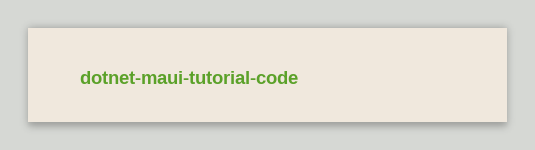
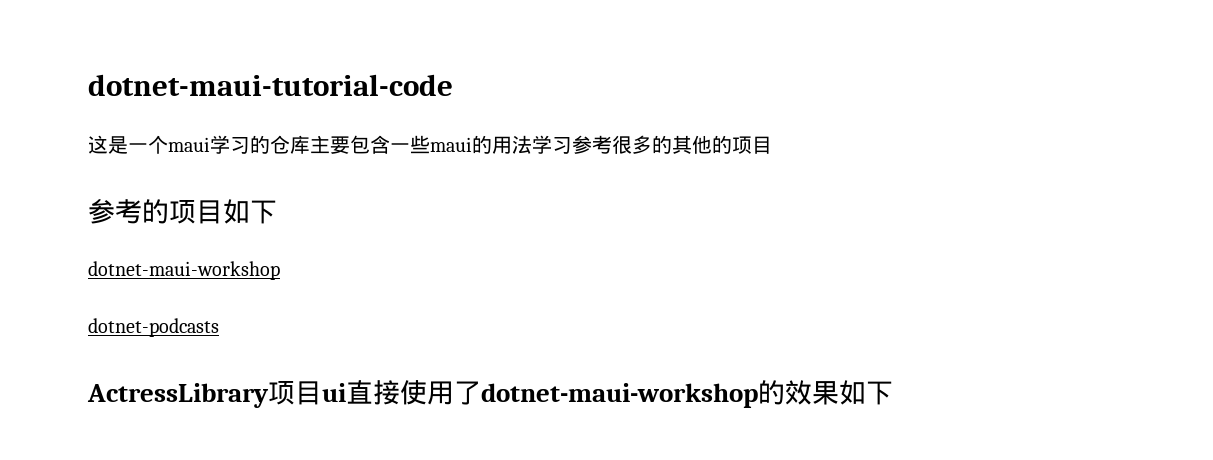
(298, 77) none -> [88,135,772,154] [88,199,277,224] [88,261,280,280] [88,318,219,337] [87,380,893,408] // 这是一个maui学习的仓库主要包含一些maui的用法学习参考很多的其他的项目 // 参考的项目如下 // dotnet-maui-workshop // dotnet-podcasts // ActressLibrary项目ui直接使用了dotnet-maui-workshop的效果如下

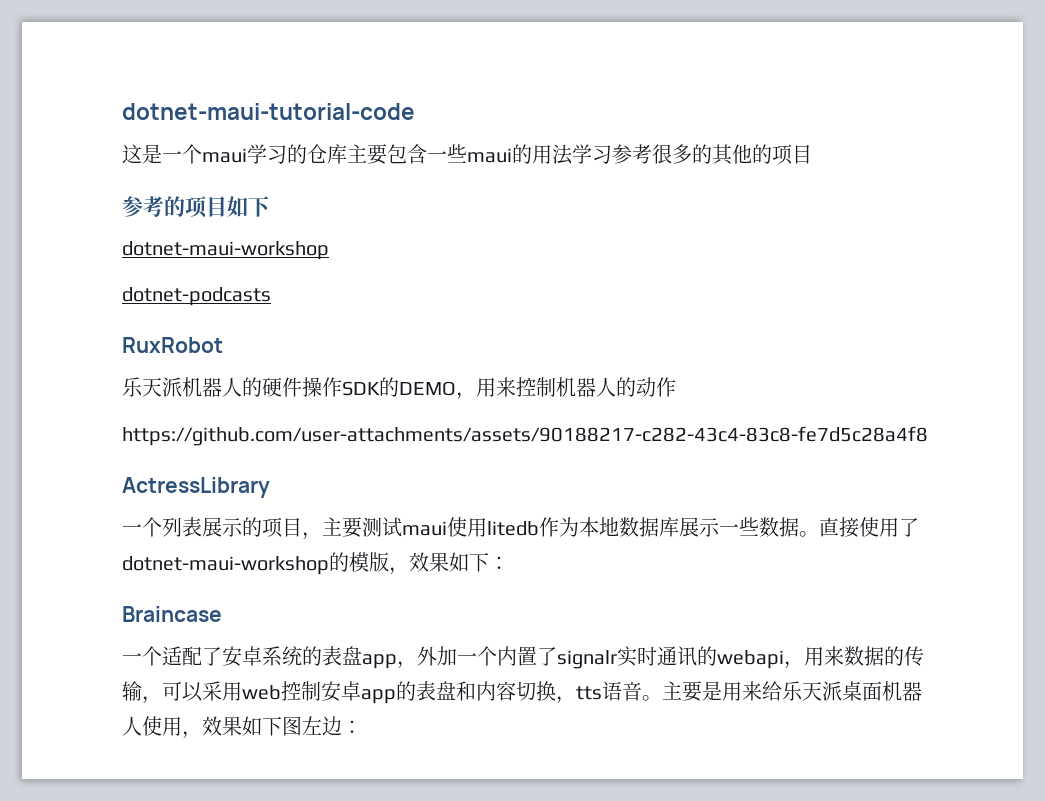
[87,381,346,408] ActressLibrary项目ui -> [122,337,223,353] [122,377,676,400] [122,426,928,446] [122,477,270,498] [122,517,819,540] RuxRobot // 乐天派机器人的硬件操作SDK的DEMO，用来控制机器人的动作 // https://github.com/user-attachments/assets/90188217-c282-43c4-83c8-fe7d5c28a4f8 // ActressLibrary // 一个列表展示的项目，主要测试maui使用litedb作为本地数据库展示一些数据。
[785,380,893,405] 效果如下 -> [349,552,509,575] [122,606,222,622] [122,646,924,669] [122,681,922,704] [122,716,362,739] 模版，效果如下： // Braincase // 一个适配了安卓系统的表盘app，外加一个内置了signalr实时通讯的webapi，用来数据的传输，可以采用web控制安卓app的表盘和内容切换，tts语音。主要是用来给乐天派桌面机器人使用，效果如下图左边：

